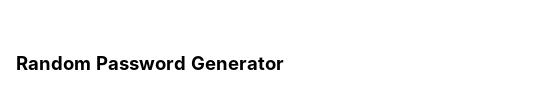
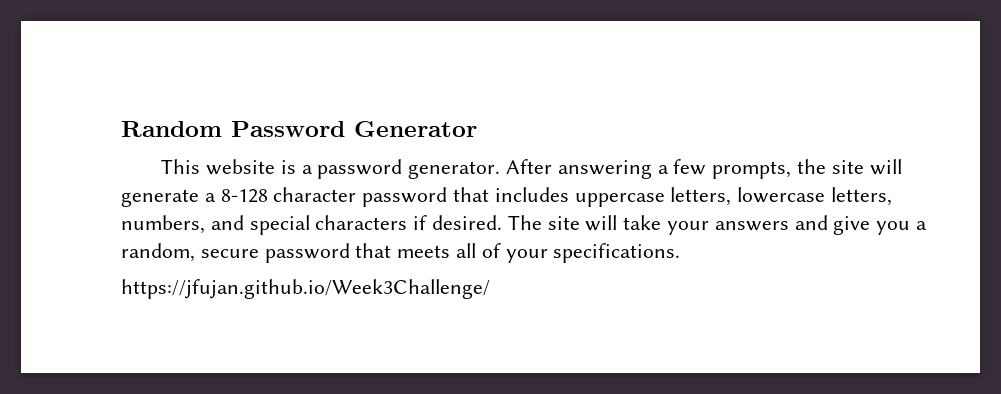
(284, 63) none -> [161,159,902,179] [121,187,893,207] [121,215,928,235] [121,243,681,263] [121,279,490,299] // This website is a password generator. After answering a few prompts, the site will generate a 8-128 character password that includes uppercase letters, lowercase letters, numbers, and special characters if desired. The site will take your answers and give you a random, secure password that meets all of your specifications. // https://jfujan.github.io/Week3Challenge/

